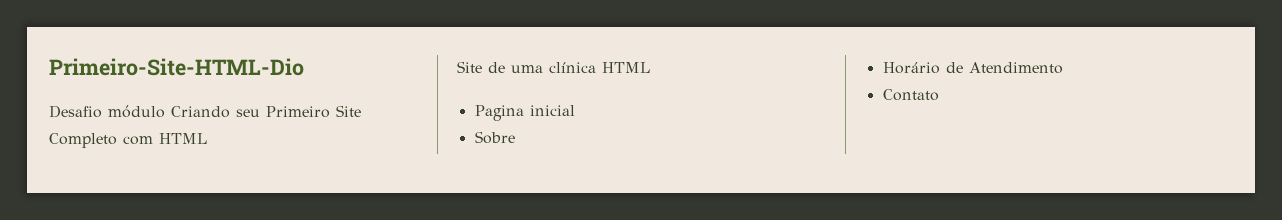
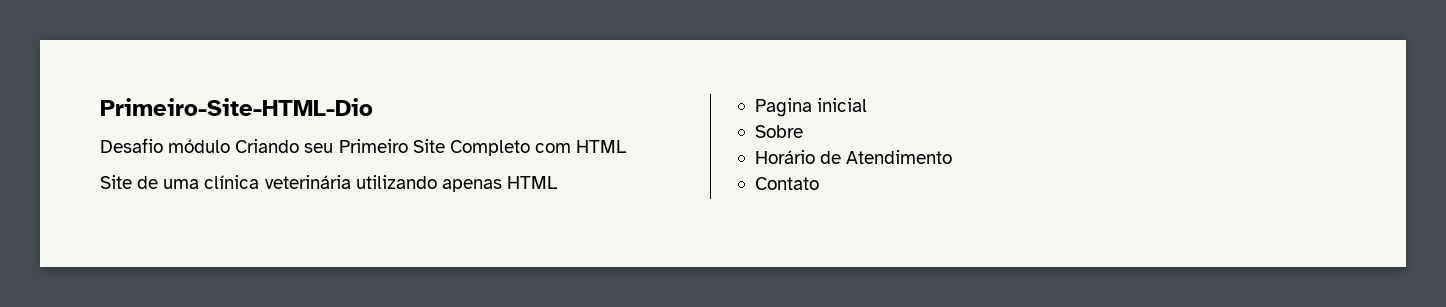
(596, 67) none -> [264,175,502,192] veterinária utilizando apenas

